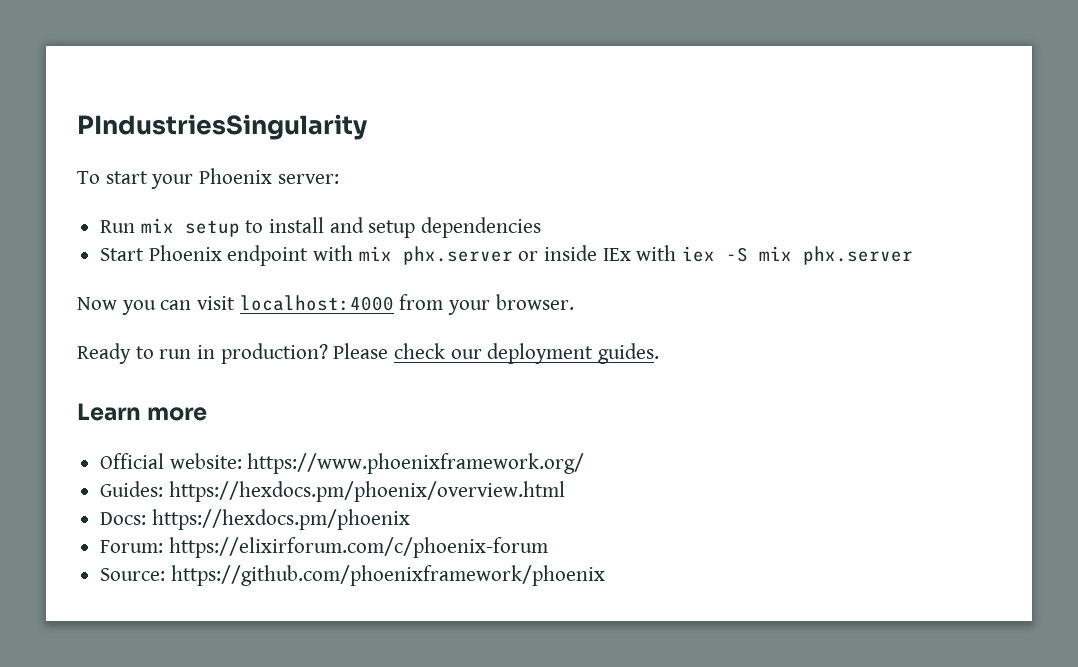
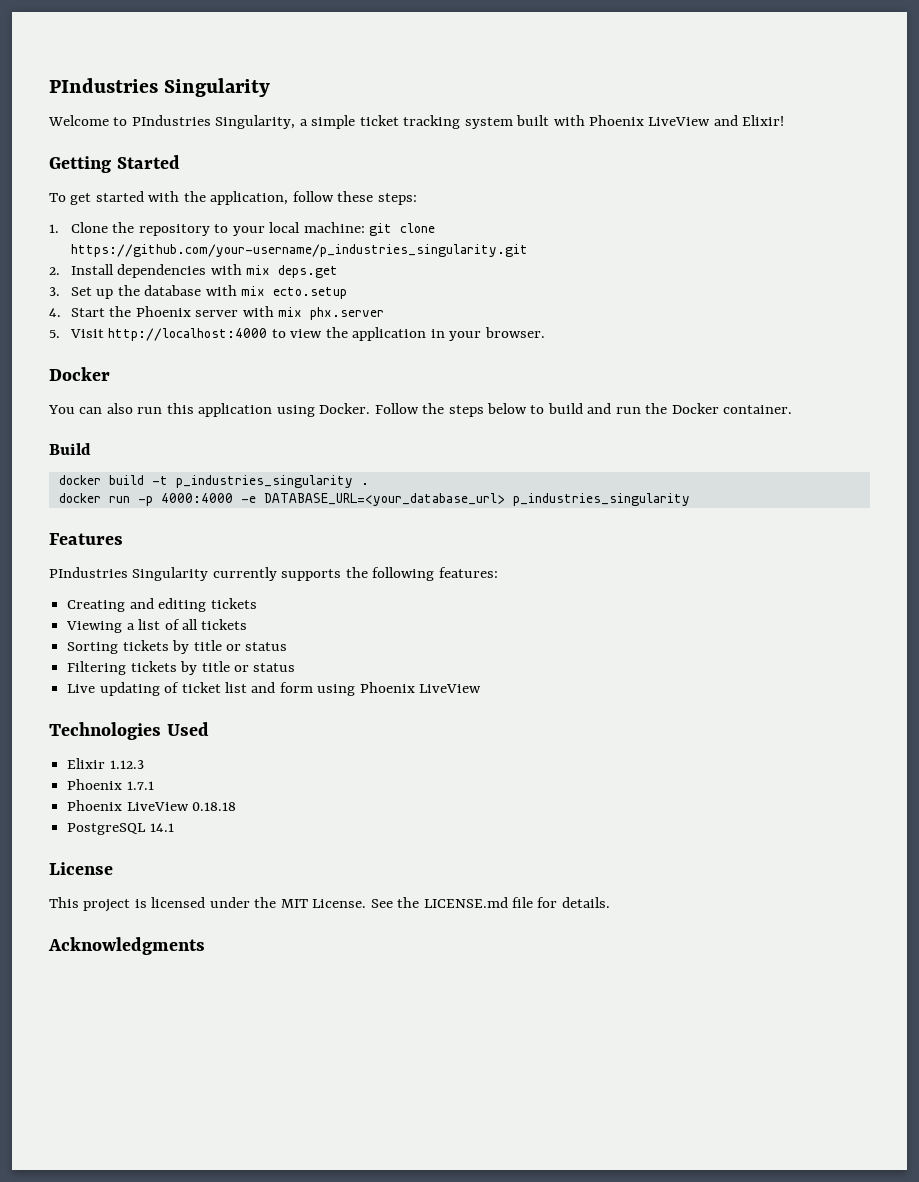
[77,114,367,140] [77,168,339,189] [100,217,542,238] [100,245,914,266] [77,294,574,315] [77,343,660,364] [77,403,208,421] [100,453,585,474] [100,481,565,502] [100,509,410,530] [100,537,548,558] [100,565,605,586] PIndustriesSingularity // To start your Phoenix server: // Run mix setup to install and setup dependencies // Start Phoenix endpoint with mix phx.server or inside IEx with iex -S mix phx.server // Now you can visit localhost:4000 from your browser. // Ready to run in production? Please check our deployment guides. // Learn more // Official website: https://www.phoenixframework.org/ // Guides: https://hexdocs.pm/phoenix/overview.html // Docs: https://hexdocs.pm/phoenix // Forum: https://elixirforum.com/c/phoenix-forum // Source: https://github.com/phoenixframework/phoenix -> [49,78,271,97] [48,115,785,129] [49,155,180,173] [49,191,417,205] [49,222,436,236] [70,244,528,257] [49,264,339,278] [49,285,348,299] [49,306,385,320] [49,327,545,341] [49,367,110,381] [48,403,793,417] [49,443,91,455] [58,475,369,488] [58,493,690,506] [49,533,123,545] [49,567,498,581] [67,598,257,612] [66,619,248,633] [67,640,288,654] [67,661,296,675] [67,682,482,696] [49,722,209,740] [67,758,144,769] [67,779,154,790] [67,800,237,811] [67,823,174,835] [49,862,113,875] [49,897,610,912] [48,937,205,955] PIndustries Singularity // Welcome to PIndustries Singularity, a simple ticket tracking system built with Phoenix LiveView and Elixir! // Getting Started // To get started with the application, follow these steps: // 1. Clone the repository to your local machine: git clone https://github.com/your-username/p_industries_singularity.git // 2. Install dependencies with mix deps.get // 3. Set up the database with mix ecto.setup // 4. Start the Phoenix server with mix phx.server // 5. Visit http://localhost:4000 to view the application in your browser. // Docker // You can also run this application using Docker. Follow the steps below to build and run the Docker container. // Build // docker build -t p_industries_singularity . // docker run -p 4000:4000 -e DATABASE_URL=<your_database_url> p_industries_singularity // Features // PIndustries Singularity currently supports the following features: // Creating and editing tickets // Viewing a list of all tickets // Sorting tickets by title or status // Filtering tickets by title or status // Live updating of ticket list and form using Phoenix LiveView // Technologies Used // Elixir 1.12.3 // Phoenix 1.7.1 // Phoenix LiveView 0.18.18 // PostgreSQL 14.1 // License // This project is licensed under the MIT License. See the LICENSE.md file for details. // Acknowledgments

